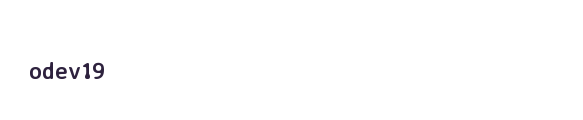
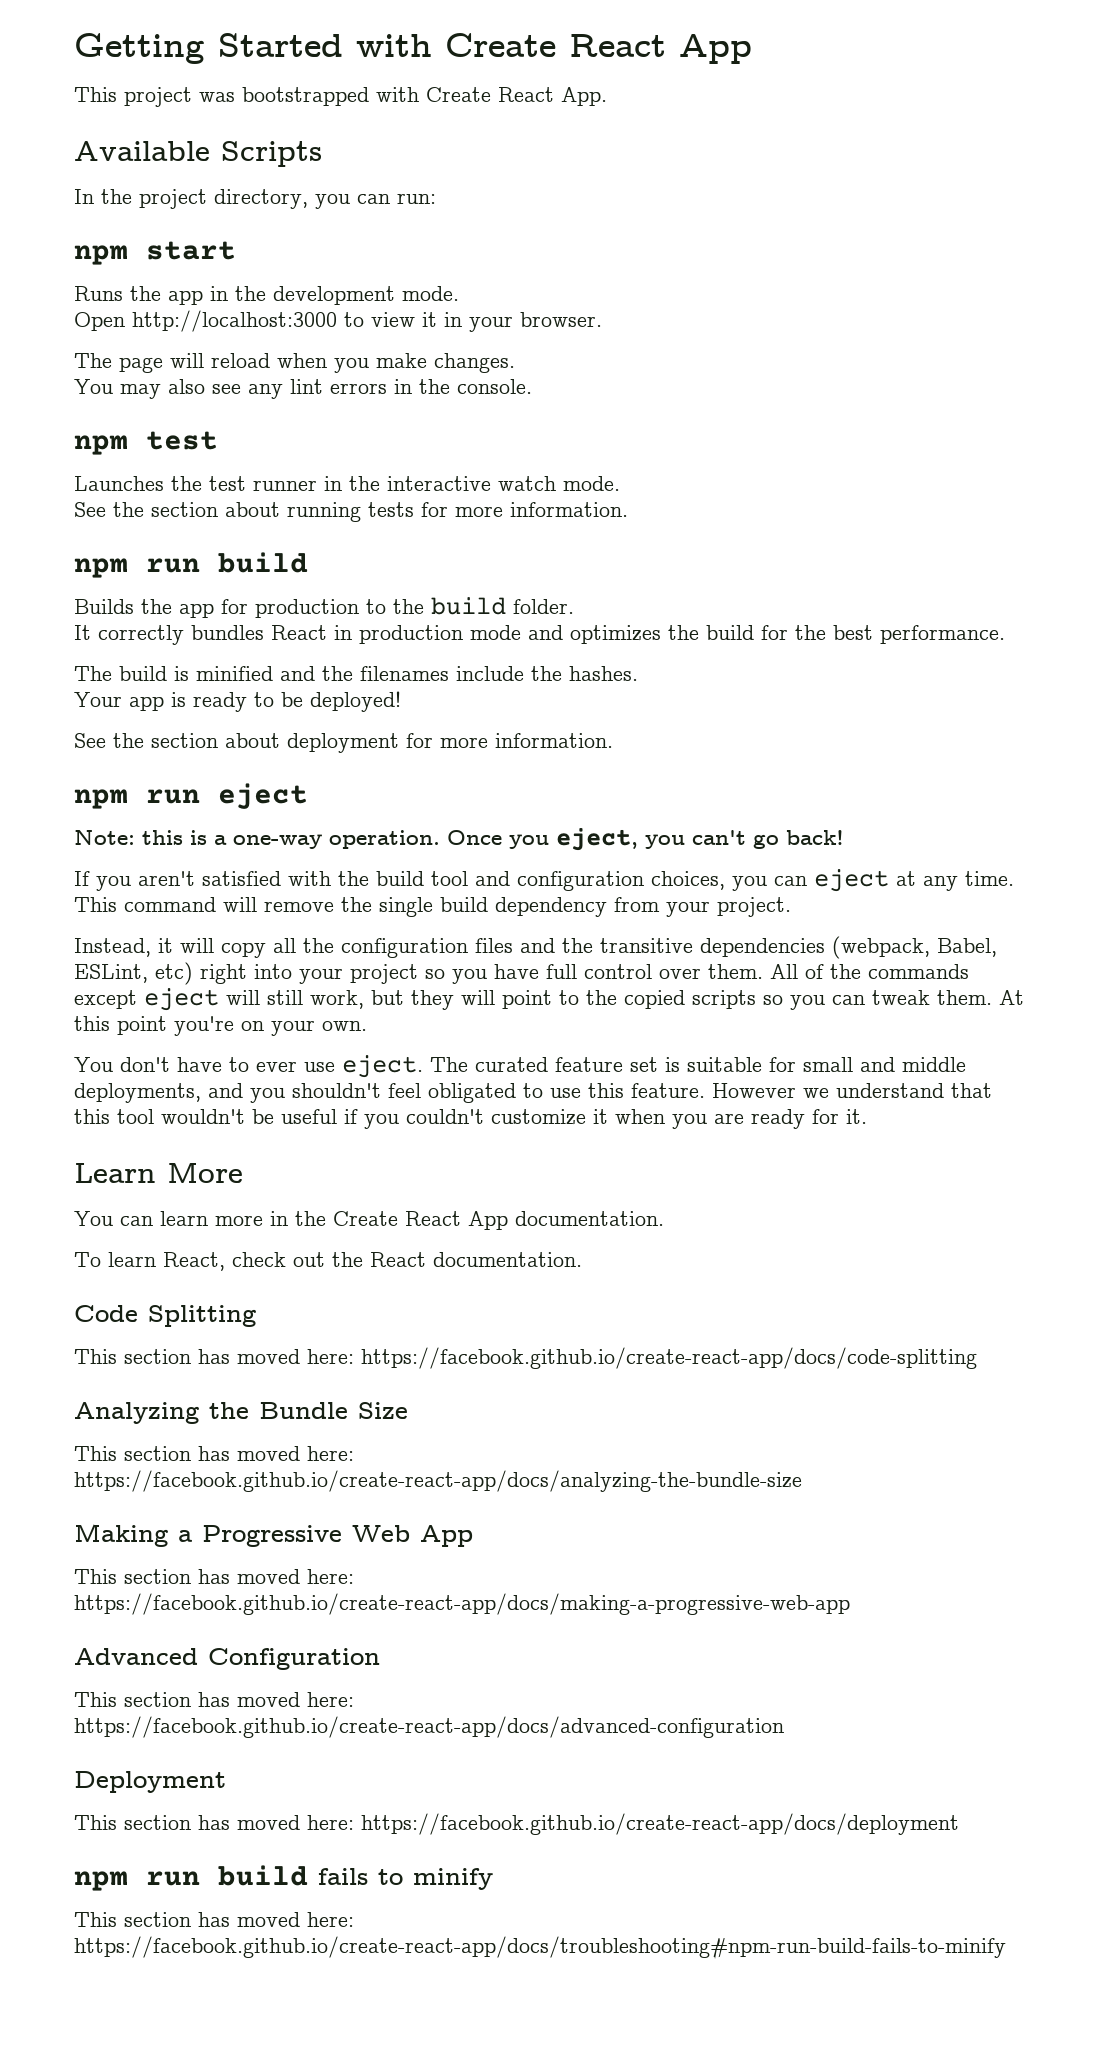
[29,62,105,79] odev19 -> [74,33,752,64] [74,87,607,107] [74,141,322,167] [74,189,436,209] [74,241,236,265] [74,286,459,305] [74,310,602,332] [74,353,515,373] [74,379,532,399] [74,431,218,455] [74,476,620,491] [74,502,628,522] [74,552,308,578] [74,597,574,618] [74,625,1005,645] [74,666,638,681] [74,691,401,712] [74,733,613,753] [74,783,308,809] [74,828,844,851] [74,869,1014,892] [74,897,791,917] [74,936,997,959] [74,962,969,985] [74,988,1024,1011] [74,1016,367,1036] [74,1055,966,1078] [74,1083,992,1103] [74,1109,867,1129] [74,1163,243,1183] [74,1211,664,1230] [74,1252,582,1271] [74,1305,256,1327] [74,1347,977,1369] [74,1402,408,1424] [74,1446,354,1461] [74,1470,802,1492] [74,1524,473,1547] [74,1569,354,1584] [74,1593,850,1615] [74,1648,380,1670] [74,1692,354,1707] [74,1716,784,1738] [74,1771,226,1793] [74,1813,959,1835] [74,1865,493,1891] [74,1912,354,1927] [74,1936,1006,1960] Getting Started with Create React App // This project was bootstrapped with Create React App. // Available Scripts // In the project directory, you can run: // npm start // Runs the app in the development mode. // Open http://localhost:3000 to view it in your browser. // The page will reload when you make changes. // You may also see any lint errors in the console. // npm test // Launches the test runner in the interactive watch mode. // See the section about running tests for more information. // npm run build // Builds the app for production to the build folder. // It correctly bundles React in production mode and optimizes the build for the best performance. // The build is minified and the filenames include the hashes. // Your app is ready to be deployed! // See the section about deployment for more information. // npm run eject // Note: this is a one-way operation. Once you eject, you can't go back! // If you aren't satisfied with the build tool and configuration choices, you can eject at any time. This command will remove the single build dependency from your project. // Instead, it will copy all the configuration files and the transitive dependencies (webpack, Babel, ESLint, etc) right into your project so you have full control over them. All of the commands except eject will still work, but they will point to the copied scripts so you can tweak them. At this point you're on your own. // You don't have to ever use eject. The curated feature set is suitable for small and middle deployments, and you shouldn't feel obligated to use this feature. However we understand that this tool wouldn't be useful if you couldn't customize it when you are ready for it. // Learn More // You can learn more in the Create React App documentation. // To learn React, check out the React documentation. // Code Splitting // This section has moved here: https://facebook.github.io/create-react-app/docs/code-splitting // Analyzing the Bundle Size // This section has moved here: https://facebook.github.io/create-react-app/docs/analyzing-the-bundle-size // Making a Progressive Web App // This section has moved here: https://facebook.github.io/create-react-app/docs/making-a-progressive-web-app // Advanced Configuration // This section has moved here: https://facebook.github.io/create-react-app/docs/advanced-configuration // Deployment // This section has moved here: https://facebook.github.io/create-react-app/docs/deployment // npm run build fails to minify // This section has moved here: https://facebook.github.io/create-react-app/docs/troubleshooting#npm-run-build-fails-to-minify

